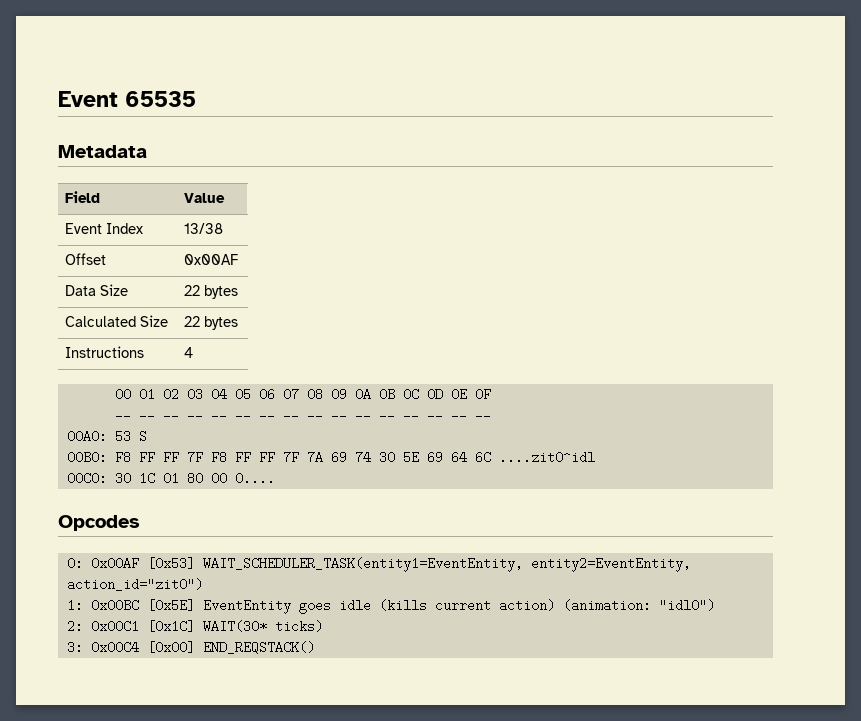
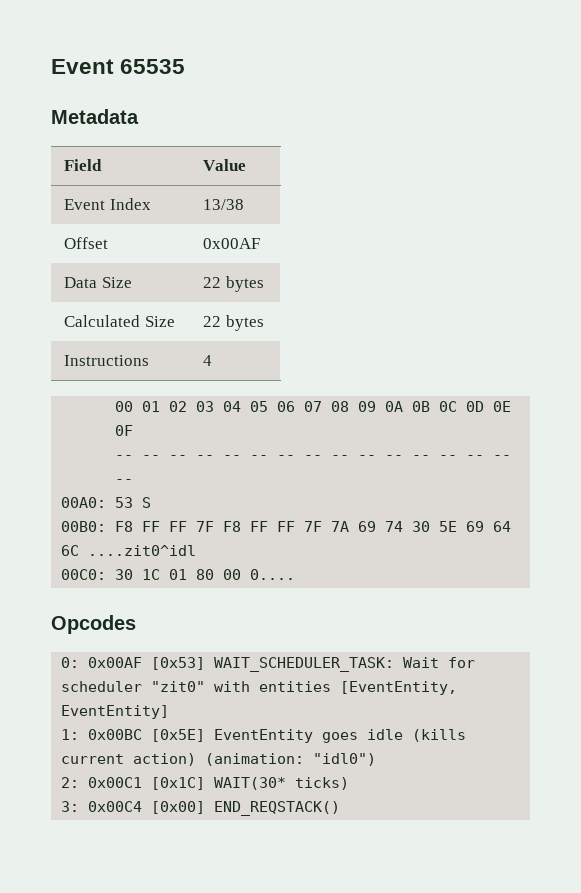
[202,557,691,572] [66,578,203,591] WAIT_SCHEDULER_TASK(entity1=EventEntity, entity2=EventEntity, action_id="zit0") -> [214,657,476,672] [61,681,458,695] [61,705,170,719] WAIT_SCHEDULER_TASK: Wait for scheduler "zit0" with entities [EventEntity, EventEntity]

